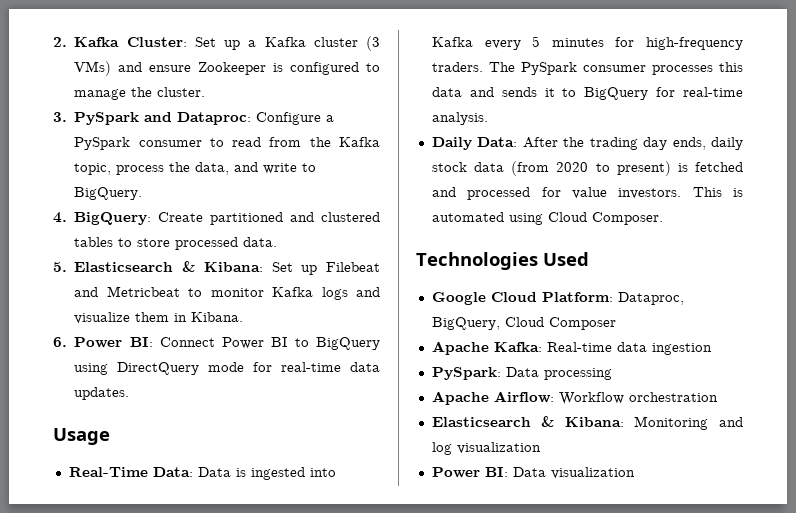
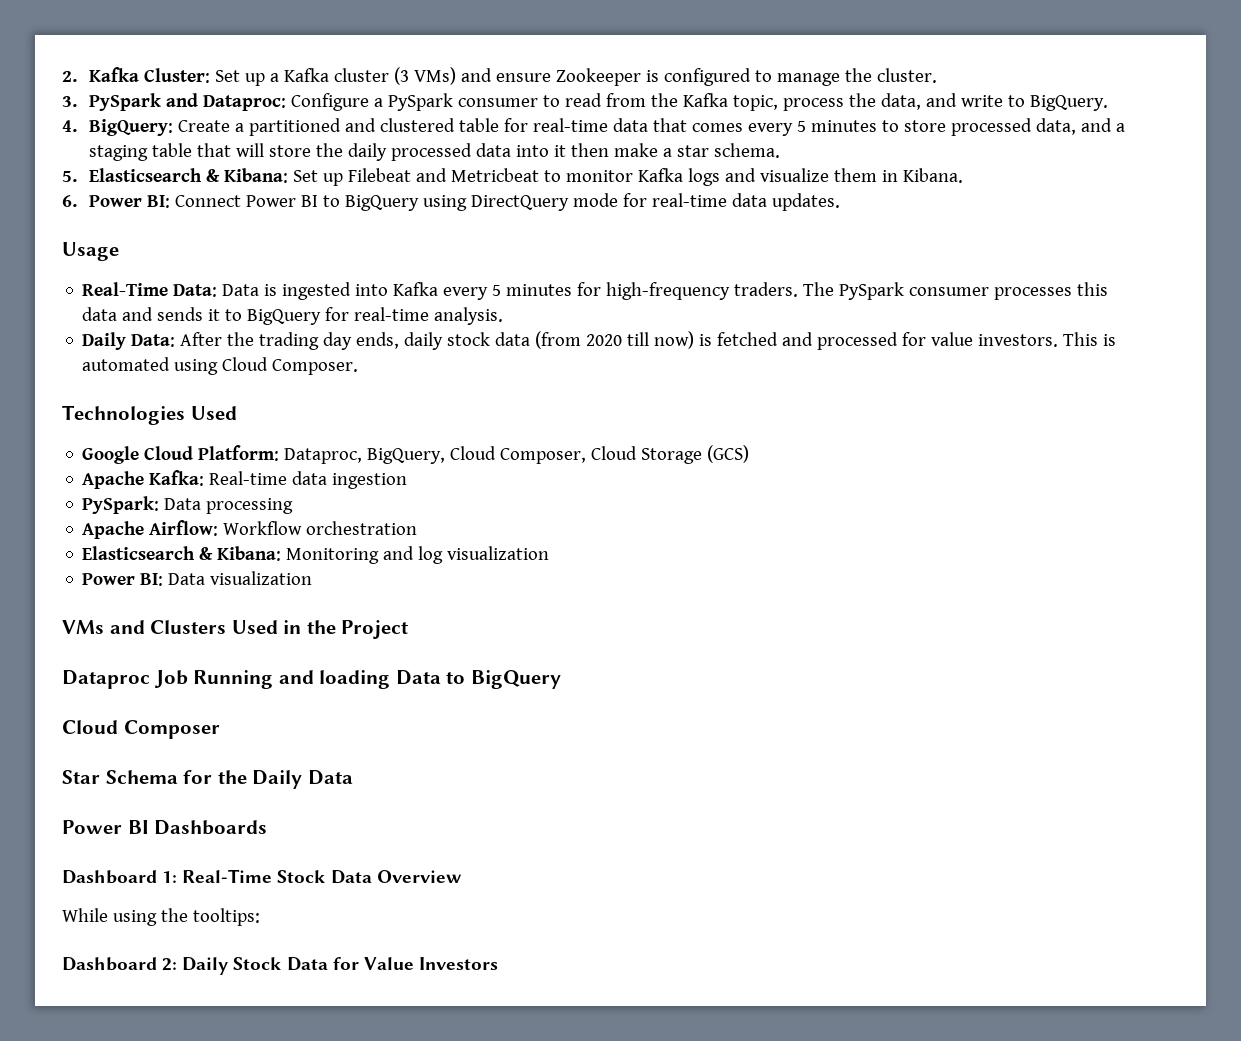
(204, 217) none -> [235,123,245,132] a
[74,237,278,250] tables to store processed data. -> [459,118,1125,136] [89,143,780,161] table for real-time data that comes every 5 minutes to store processed data, and a staging table that will store the daily processed data into it then make a star schema.
[595,161,671,176] to present) -> [627,331,695,349] till now)
[548,317,616,330] Composer -> [500,445,750,464] Composer, Cloud Storage (GCS)
(635, 473) none -> [62,620,409,639] [62,670,561,689] [62,720,220,739] [62,770,353,789] [62,820,268,835] [62,869,462,884] [62,908,260,926] [62,957,498,975] // VMs and Clusters Used in the Project // Dataproc Job Running and loading Data to BigQuery // Cloud Composer // Star Schema for the Daily Data // Power BI Dashboards // Dashboard 1: Real-Time Stock Data Overview // While using the tooltips: // Dashboard 2: Daily Stock Data for Value Investors

